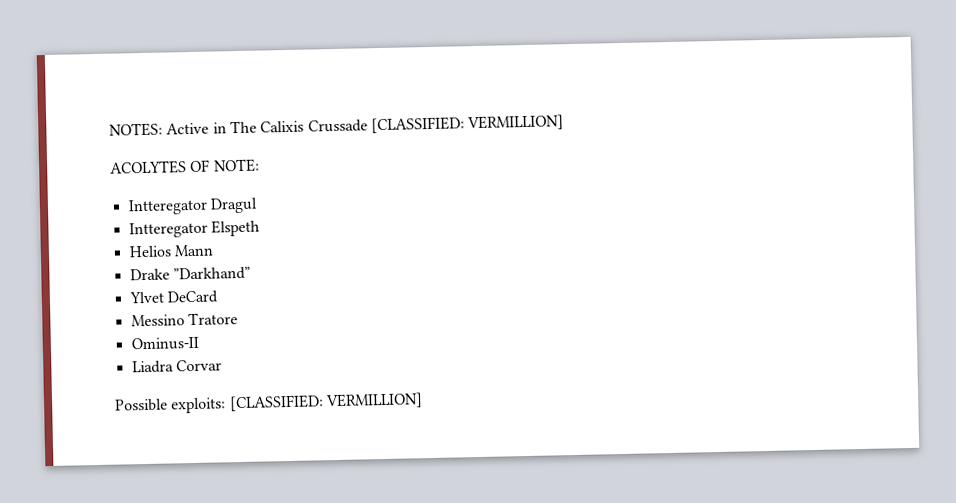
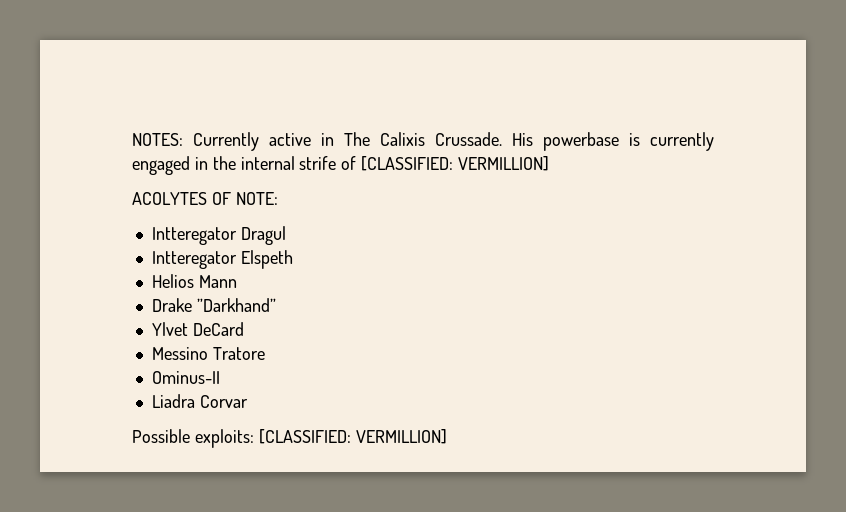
[166,122,210,135] Active -> [193,132,311,151] Currently active
[307,119,368,133] Crussade -> [435,132,714,151] [132,156,357,175] Crussade. His powerbase is currently engaged in the internal strife of

